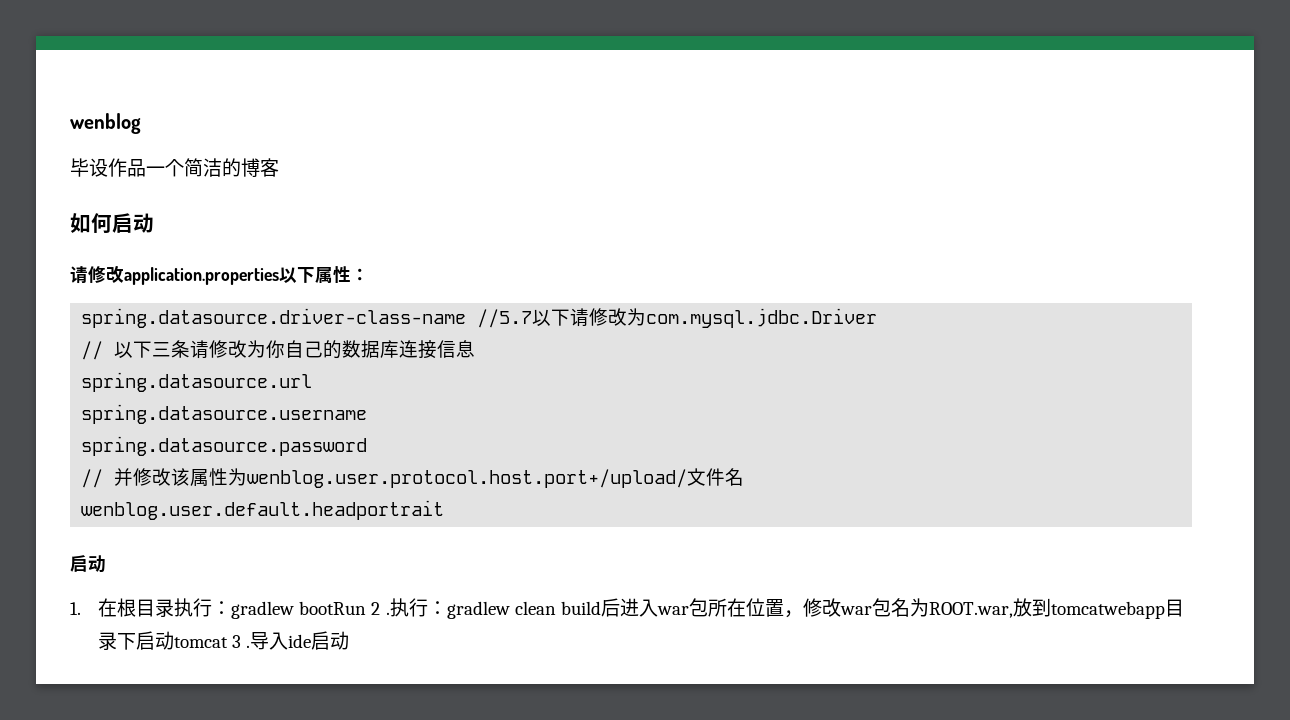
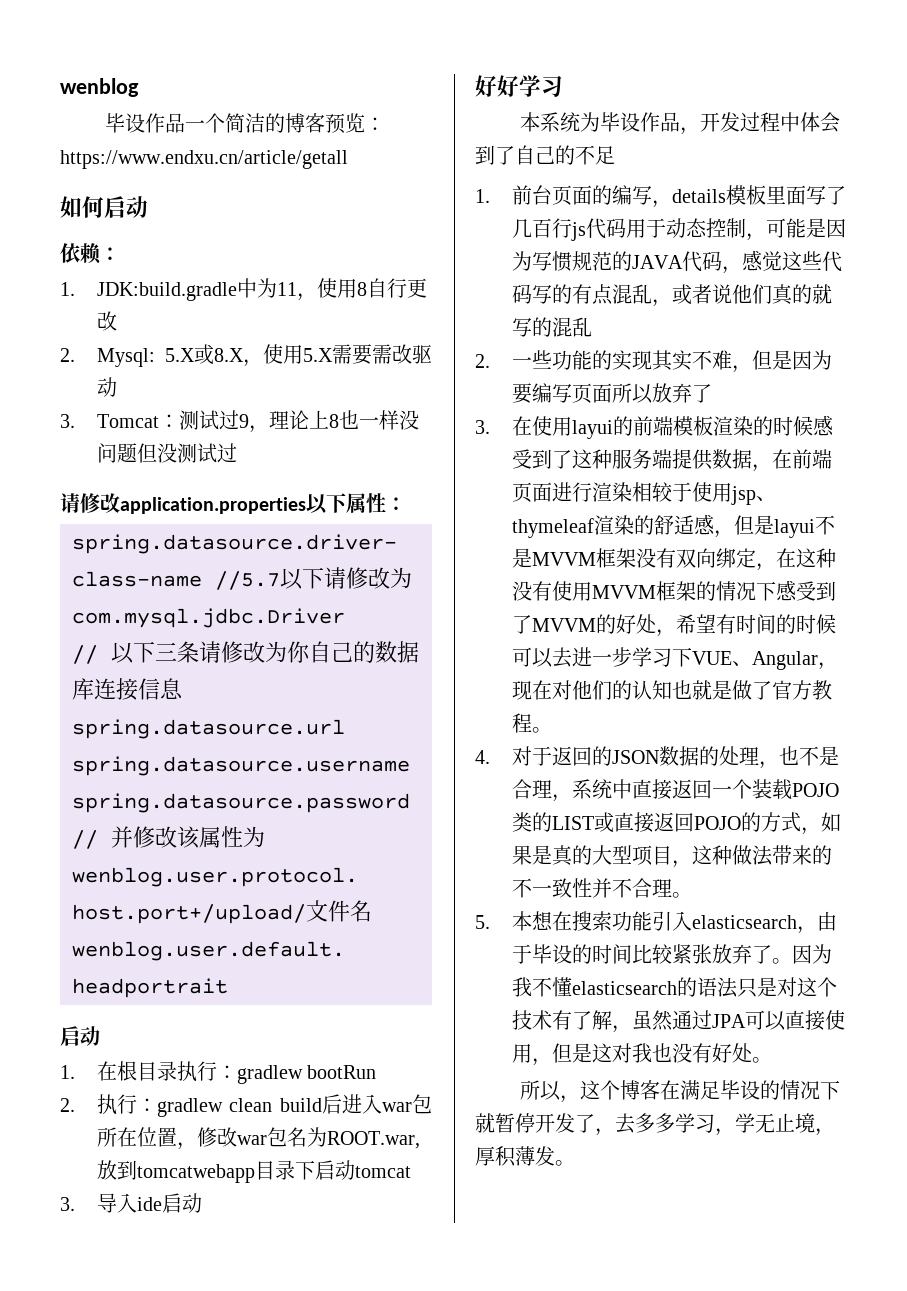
(279, 167) none -> [324,113,385,134] [60,150,348,169] 预览：https://www.endxu.cn/article/getall
(154, 223) none -> [60,243,120,264] [60,278,427,301] [96,311,117,331] [60,344,433,367] [96,377,117,397] [60,410,419,433] [96,443,237,463] // 依赖： // 1. JDK:build.gradle中为11，使用8自行更改 // 2. Mysql: 5.X或8.X，使用5.X需要需改驱动 // 3. Tomcat：测试过9，理论上8也一样没问题但没测试过
[371,602,390,615] 2 . -> [60,1098,75,1112] // 2.
[232,635,251,648] 3 . -> [60,1197,75,1211] // 3.
(350, 640) none -> [475,75,563,97] [519,112,840,135] [475,145,615,165] [475,185,846,208] [511,218,846,241] [511,250,842,274] [511,284,832,307] [511,317,592,337] [475,350,832,373] [511,383,712,404] [475,415,834,439] [511,449,832,472] [511,482,776,505] [511,514,835,538] [511,548,836,571] [511,580,836,601] [511,614,836,637] [511,647,838,670] [511,680,832,700] [511,713,552,733] [475,746,839,769] [511,779,839,802] [511,812,841,835] [511,845,832,868] [511,878,692,898] [475,911,837,934] [511,944,832,964] [511,977,837,998] [511,1010,845,1033] [511,1043,772,1066] [519,1080,840,1103] [475,1113,835,1136] [475,1146,575,1167] // 好好学习 // 本系统为毕设作品，开发过程中体会到了自己的不足 // 1.前台页面的编写，details模板里面写了几百行js代码用于动态控制，可能是因为写惯规范的JAVA代码，感觉这些代码写的有点混乱，或者说他们真的就写的混乱 // 2.一些功能的实现其实不难，但是因为要编写页面所以放弃了 // 3.在使用layui的前端模板渲染的时候感受到了这种服务端提供数据，在前端页面进行渲染相较于使用jsp、thymeleaf渲染的舒适感，但是layui不是MVVM框架没有双向绑定，在这种没有使用MVVM框架的情况下感受到了MVVM的好处，希望有时间的时候可以去进一步学习下VUE、Angular，现在对他们的认知也就是做了官方教程。 // 4.对于返回的JSON数据的处理，也不是合理，系统中直接返回一个装载POJO类的LIST或直接返回POJO的方式，如果是真的大型项目，这种做法带来的不一致性并不合理。 // 5.本想在搜索功能引入elasticsearch，由于毕设的时间比较紧张放弃了。因为我不懂elasticsearch的语法只是对这个技术有了解，虽然通过JPA可以直接使用，但是这对我也没有好处。 // 所以，这个博客在满足毕设的情况下就暂停开发了，去多多学习，学无止境，厚积薄发。

